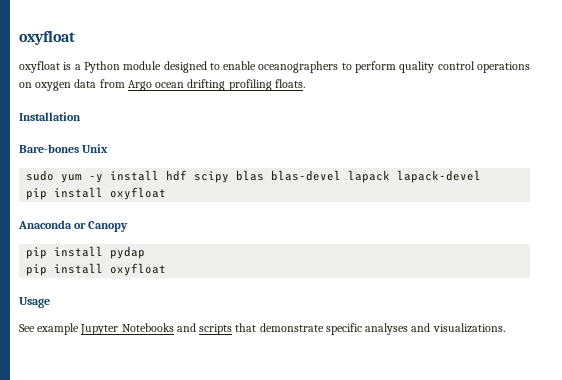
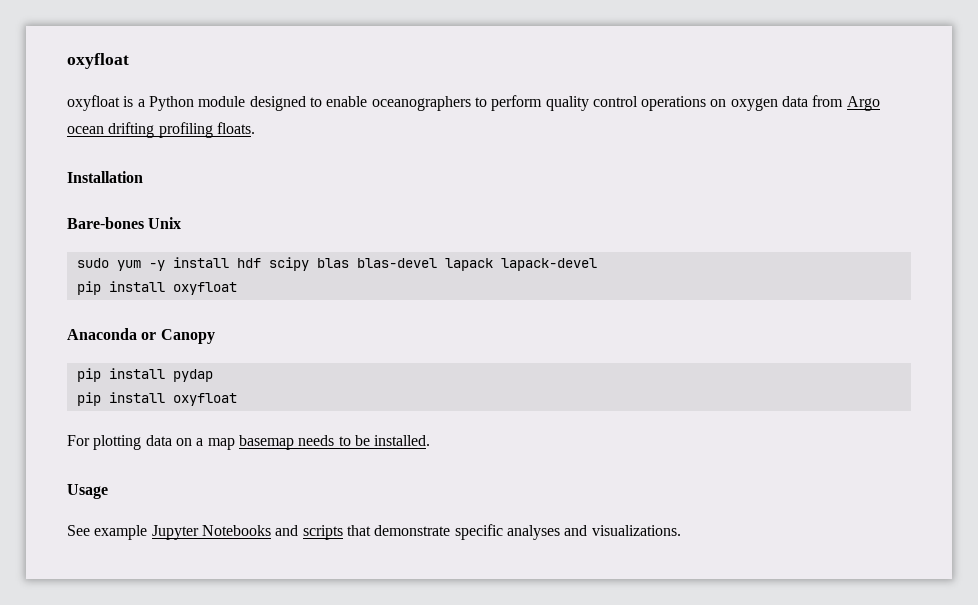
(167, 269) none -> [67,435,431,450] // For plotting data on a map basemap needs to be installed.

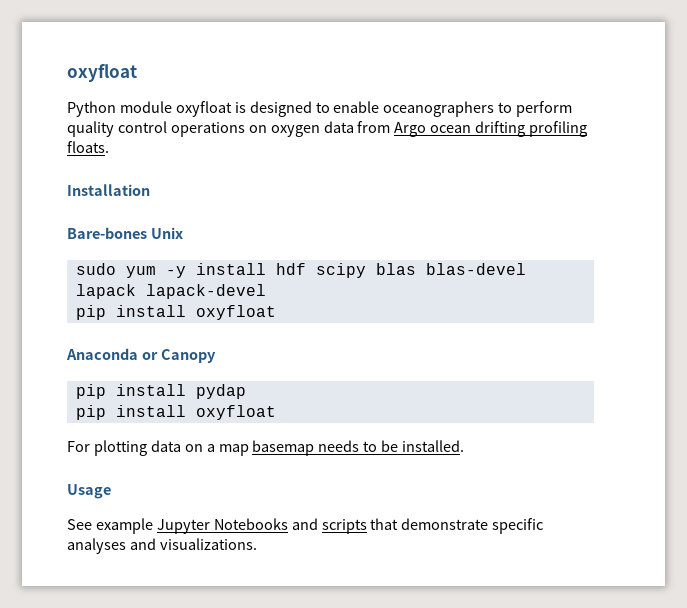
[67,53,129,69] [67,95,246,111] oxyfloat // oxyfloat is a Python module -> [67,64,137,82] [67,101,246,117] oxyfloat // Python module oxyfloat is

